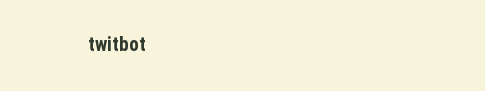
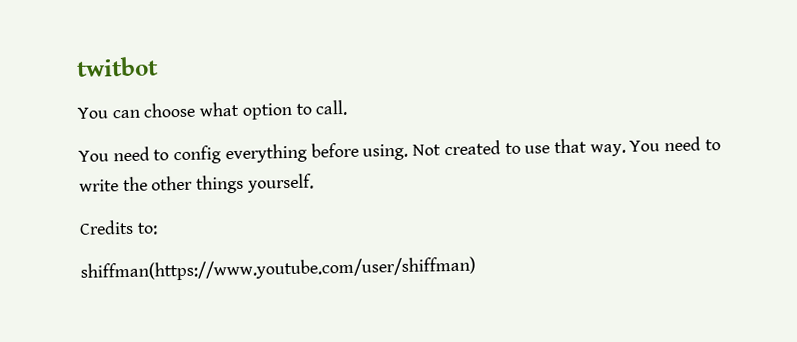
(146, 43) none -> [77,99,348,120] [78,136,721,165] [79,173,314,194] [79,219,158,235] [80,256,476,282] // You can choose what option to call. // You need to config everything before using. Not created to use that way. You need to write the other things yourself. // Credits to: // shiffman(https://www.youtube.com/user/shiffman)

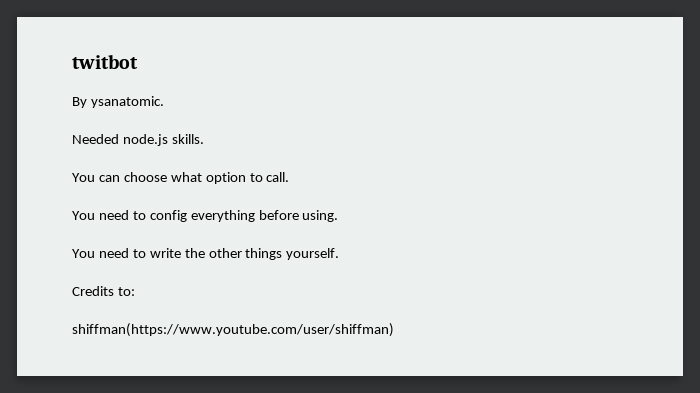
(159, 66) none -> [72,96,164,108] [72,134,204,146] // By ysanatomic. // Needed node.js skills.
[412,138,626,157] Not created to use that way. -> (339, 216) //

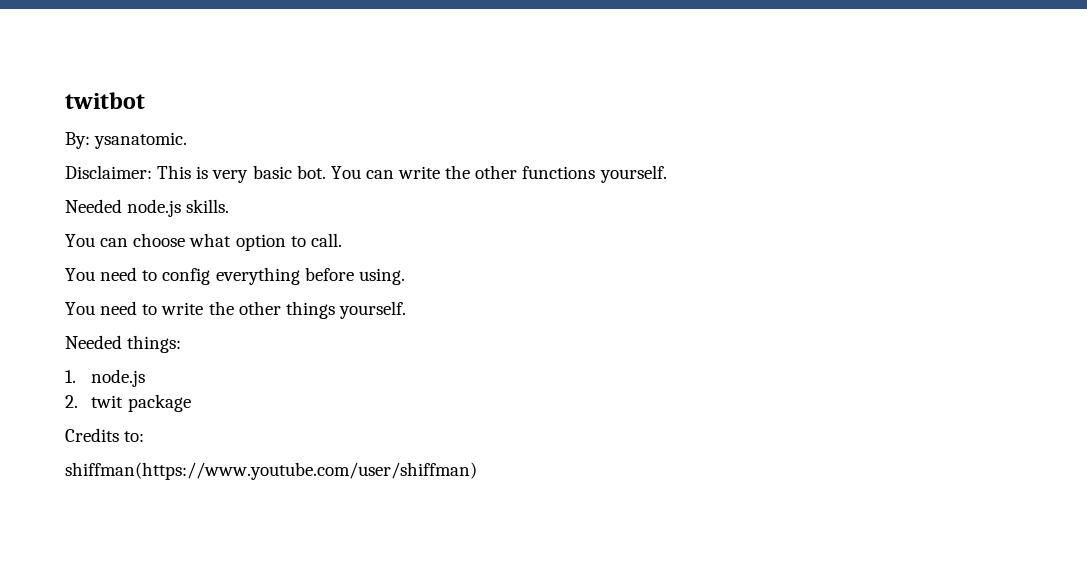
[72,97,87,108] By -> [65,132,90,149] By:
(164, 102) none -> [65,165,667,183] // Disclaimer: This is very basic bot. You can write the other functions yourself.
(340, 254) none -> [65,335,182,353] [65,369,146,387] [65,394,191,412] // Needed things: // 1. node.js // 2. twit package

